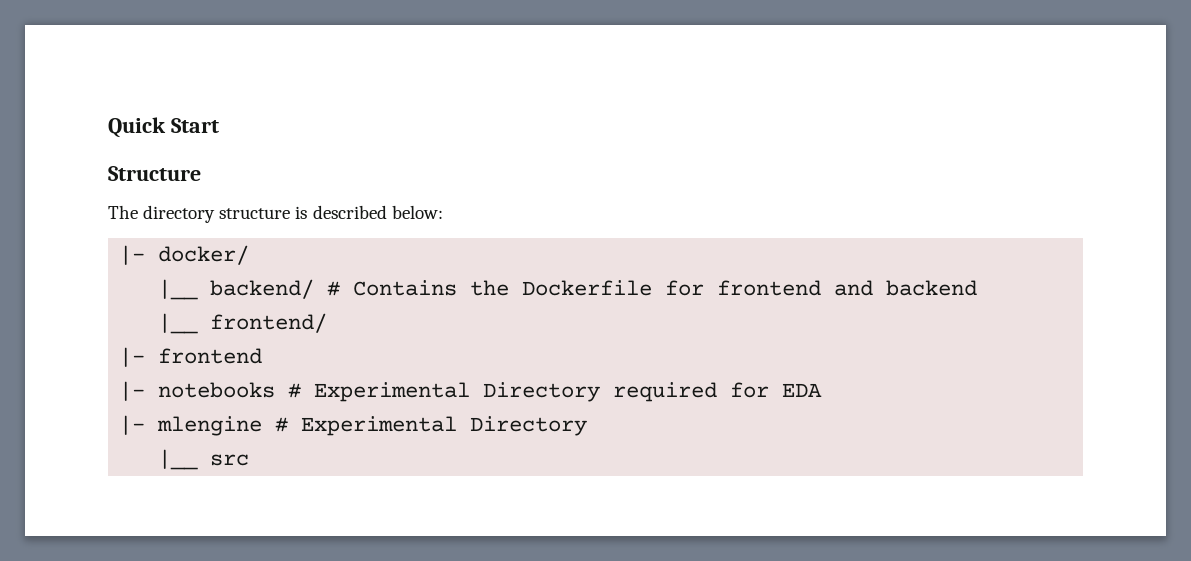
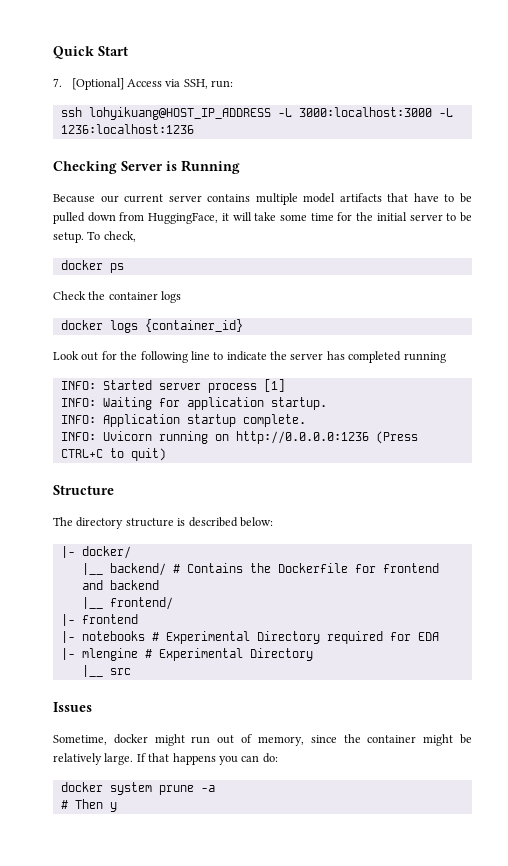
(219, 125) none -> [53,78,234,90] [60,107,453,120] [60,124,194,134] [53,160,240,174] [53,193,473,205] [53,212,473,224] [53,231,136,243] [60,260,124,273] [53,291,182,303] [60,319,243,333] [53,351,446,363] [60,379,285,393] [60,397,327,410] [60,414,306,427] [60,431,418,444] [60,448,166,461] // 7. [Optional] Access via SSH, run: // ssh lohyikuang@HOST_IP_ADDRESS -L 3000:localhost:3000 -L 1236:localhost:1236 // Checking Server is Running // Because our current server contains multiple model artifacts that have to be pulled down from HuggingFace, it will take some time for the initial server to be setup. To check, // docker ps // Check the container logs // docker logs {container_id} // Look out for the following line to indicate the server has completed running // INFO: Started server process [1] // INFO: Waiting for application startup. // INFO: Application startup complete. // INFO: Uvicorn running on http://0.0.0.0:1236 (Press CTRL+C to quit)
(250, 460) none -> [53,702,92,712] [53,734,472,746] [53,753,278,765] [60,782,215,795] [60,799,117,812] // Issues // Sometime, docker might run out of memory, since the container might be relatively large. If that happens you can do: // docker system prune -a // # Then y

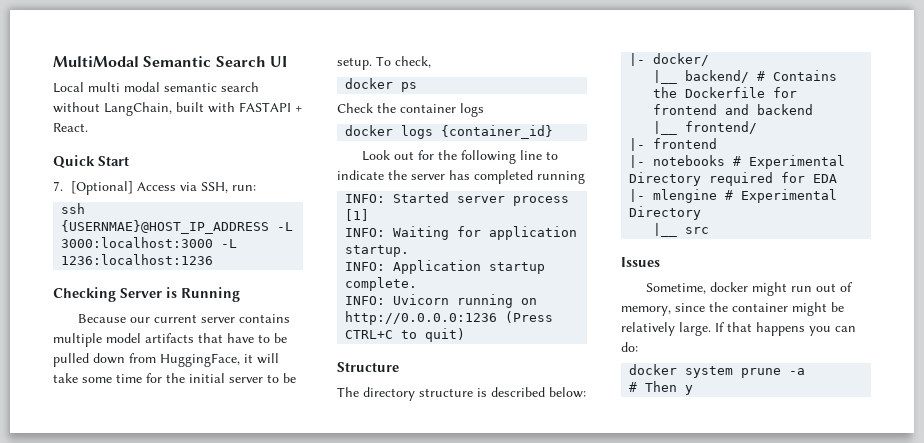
(53, 52) none -> [53,56,287,67] [53,82,259,93] [53,102,302,116] [53,123,88,132] MultiModal Semantic Search UI // Local multi modal semantic search without LangChain, built with FASTAPI + React. //
[88,107,271,120] lohyikuang@HOST_IP_ADDRESS -> [61,220,270,234] {USERNMAE}@HOST_IP_ADDRESS

